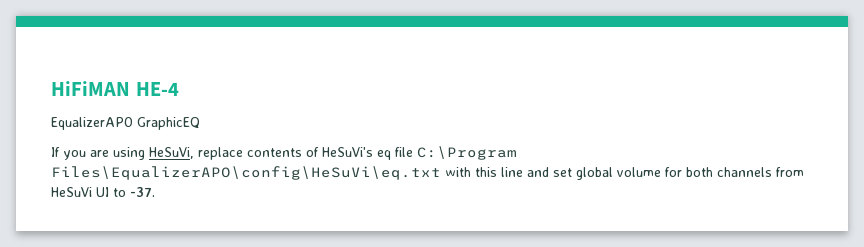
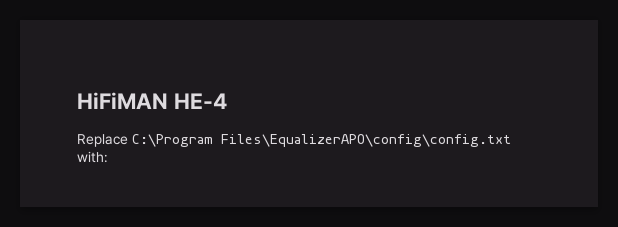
[51,117,200,130] [51,146,517,160] [51,166,804,180] [51,187,155,197] EqualizerAPO GraphicEQ // If you are using HeSuVi, replace contents of HeSuVi's eq file C:\Program Files\EqualizerAPO\config\HeSuVi\eq.txt with this line and set global volume for both channels from HeSuVi UI to -37. -> [77,134,511,147] [77,151,108,163] Replace C:\Program Files\EqualizerAPO\config\config.txt with:

